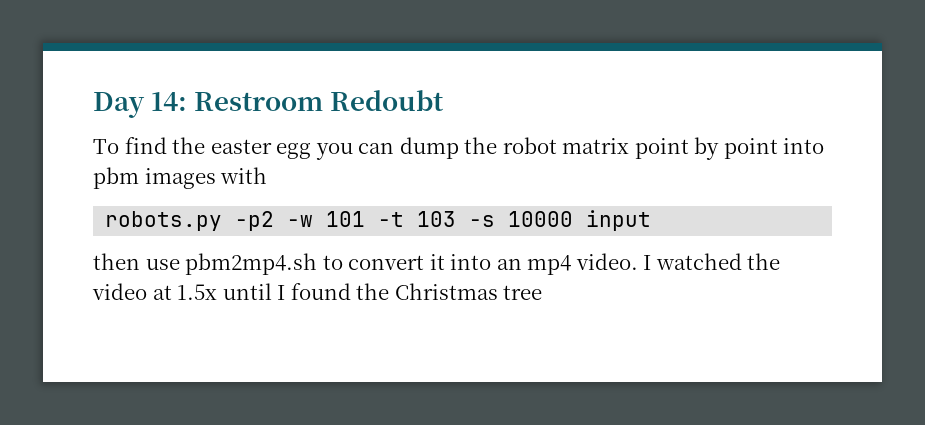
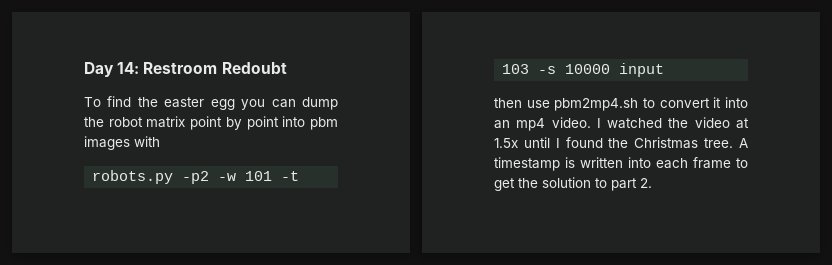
[503,285,543,300] tree -> [704,138,748,148] [494,157,748,171] [494,177,652,191] tree. A timestamp is written into each frame to get the solution to part 2.

